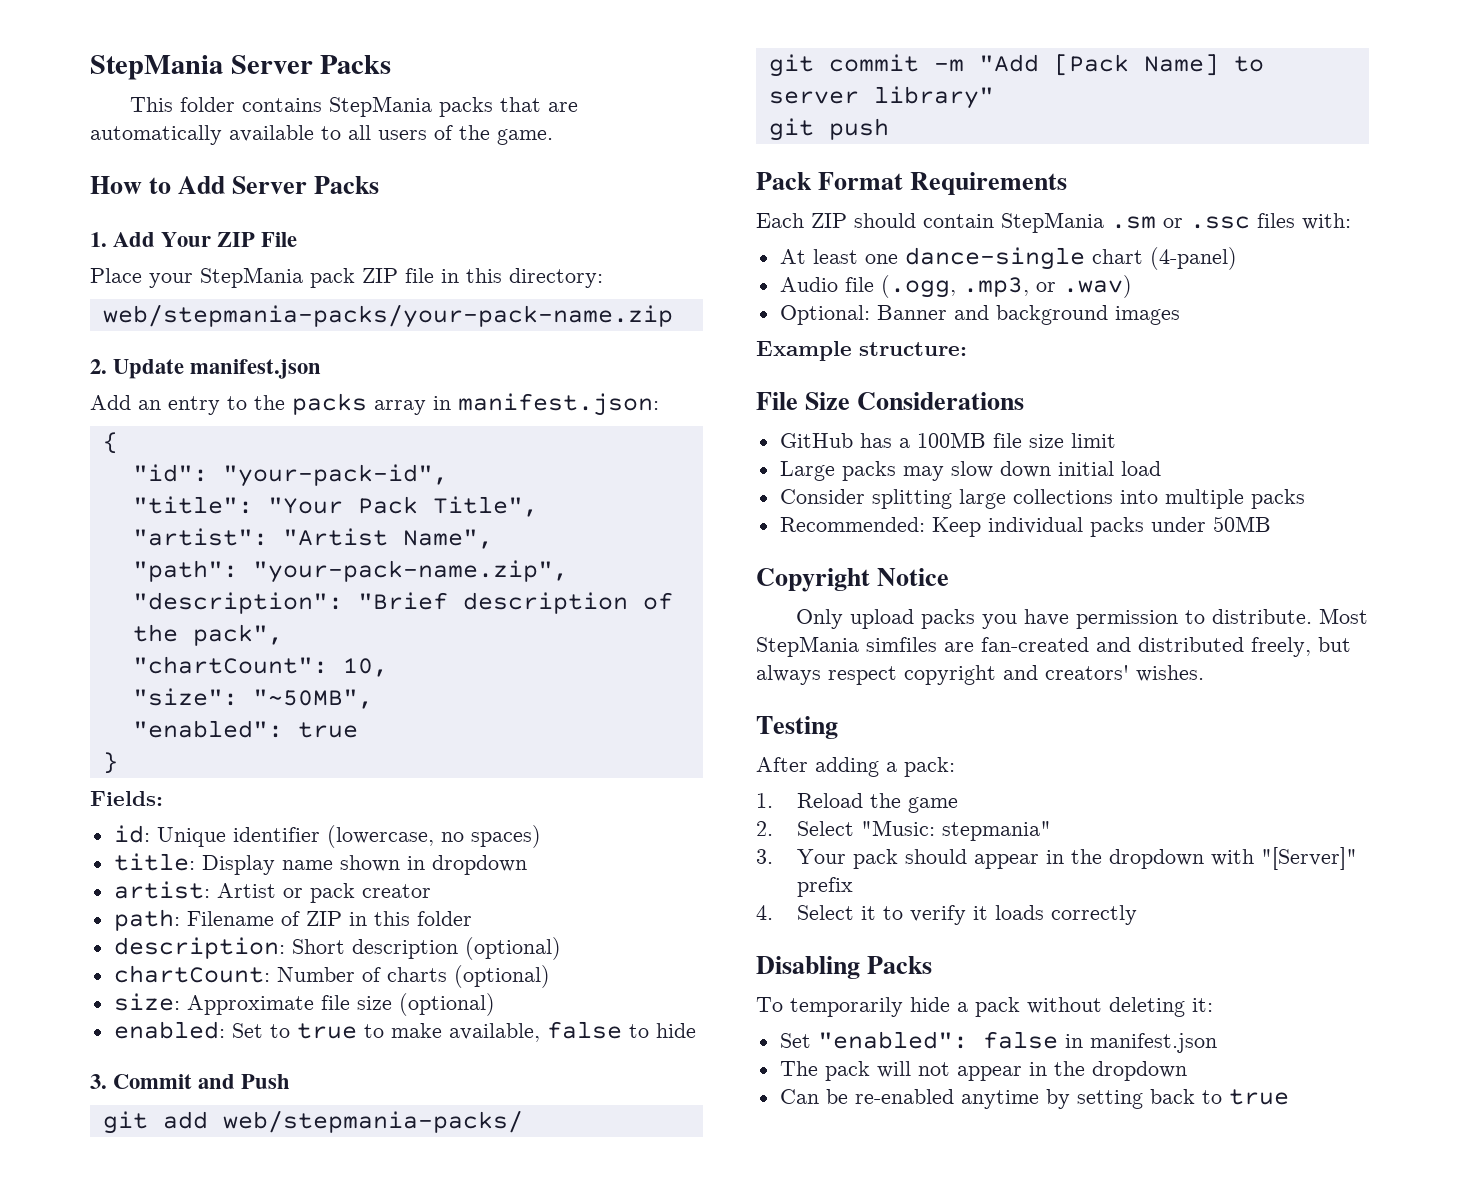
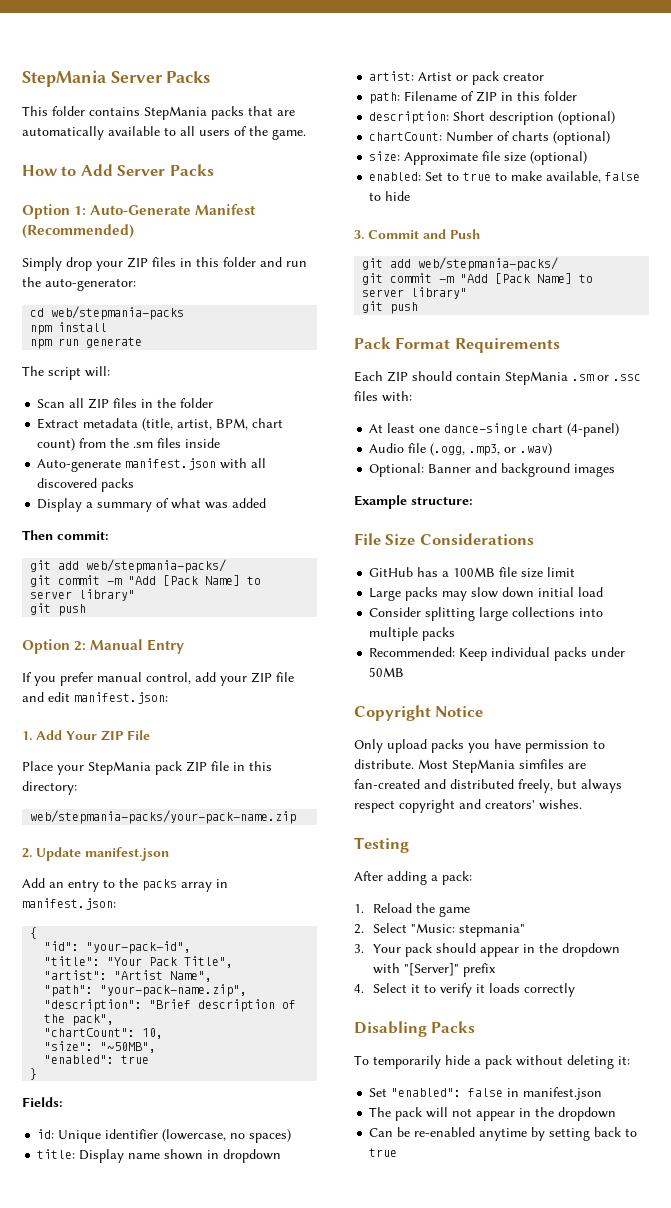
(380, 185) none -> [22,204,257,219] [22,224,134,239] [22,257,307,271] [22,277,136,291] [30,306,185,320] [30,322,108,335] [30,337,143,349] [22,366,110,380] [37,398,214,409] [37,418,284,431] [37,438,221,451] [37,458,267,472] [37,478,135,492] [37,498,267,512] [22,530,109,540] [30,559,227,573] [30,575,262,587] [30,589,136,601] [30,603,87,616] [22,639,185,654] [22,672,294,686] [22,692,168,704] // Option 1: Auto-Generate Manifest (Recommended) // Simply drop your ZIP files in this folder and run the auto-generator: // cd web/stepmania-packs // npm install // npm run generate // The script will: // Scan all ZIP files in the folder // Extract metadata (title, artist, BPM, chart count) from the .sm files inside // Auto-generate manifest.json with all discovered packs // Display a summary of what was added // Then commit: // git add web/stepmania-packs/ // git commit -m "Add [Pack Name] to server library" // git push // Option 2: Manual Entry // If you prefer manual control, add your ZIP file and edit manifest.json:

